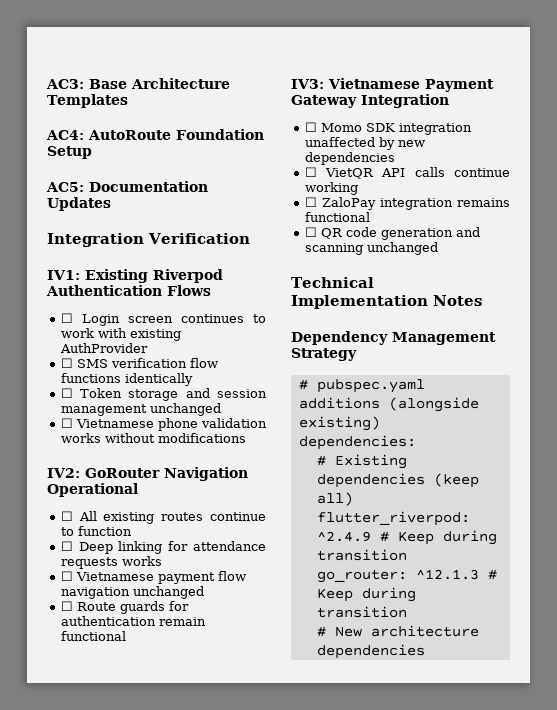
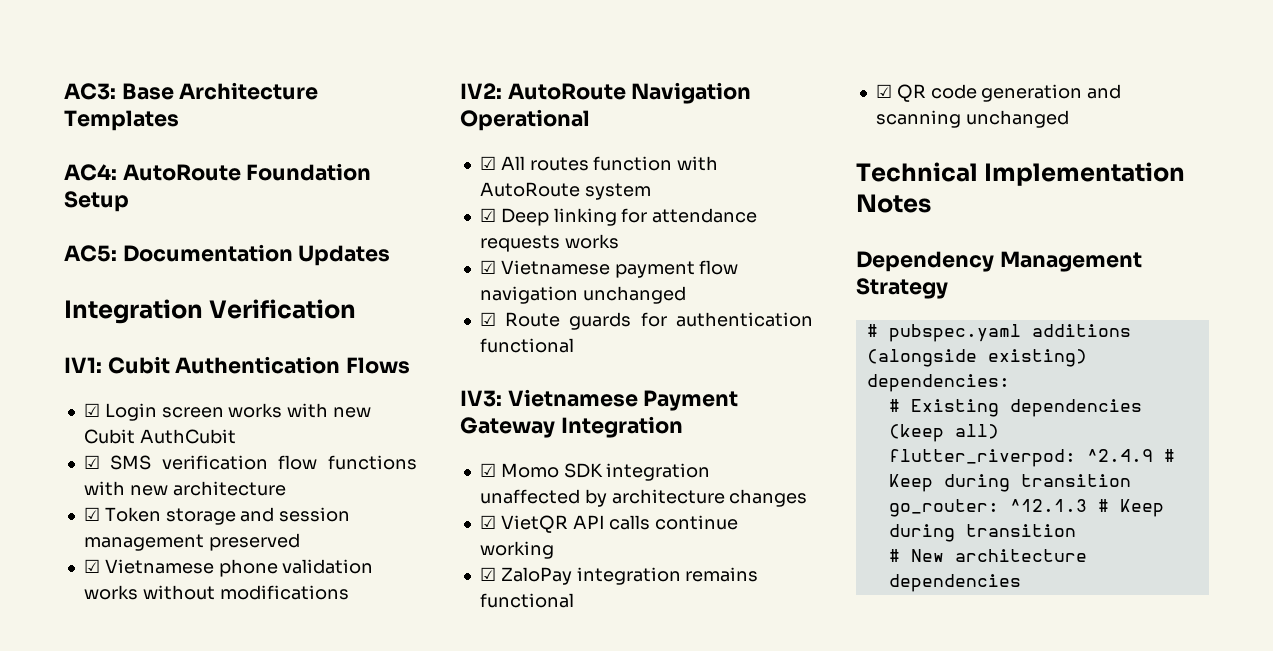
[85,269,223,283] Existing Riverpod -> [107,356,170,374] Cubit
[60,313,73,323] ☐ -> [83,403,100,417] ☑
[180,314,266,323] [60,328,181,341] [59,343,148,353] [60,358,218,368] [60,373,193,386] [60,388,73,398] continues to work with existing AuthProvider // ☐ SMS verification flow functions identically // ☐ -> [228,403,372,418] [83,429,236,444] [83,455,417,470] [83,481,286,496] [83,507,100,521] works with new Cubit AuthCubit // ☑ SMS verification flow functions with new architecture // ☑
[149,403,221,416] [60,418,73,428] unchanged // ☐ -> [208,533,300,551] [83,559,100,573] preserved // ☑
[85,468,160,478] GoRouter -> [507,83,626,100] AutoRoute
[60,511,266,524] [60,526,132,536] [60,541,73,551] ☐ All existing routes continue to function // ☐ -> [479,156,719,171] [479,182,651,200] [479,208,496,222] ☑ All routes function with AutoRoute system // ☑
[60,571,73,581] ☐ -> [479,260,496,274] ☑
[60,601,73,611] ☐ -> [479,312,496,326] ☑
[158,617,206,626] remain -> (813, 319) none
[304,122,317,132] ☐ -> [479,463,496,477] ☑
[397,140,425,147] [304,152,395,165] [304,167,317,177] new dependencies // ☐ -> [611,489,808,507] [479,515,496,529] architecture changes // ☑
[304,197,317,207] ☐ -> [479,567,496,581] ☑
[304,227,317,237] ☐ -> [875,84,892,98] ☑

